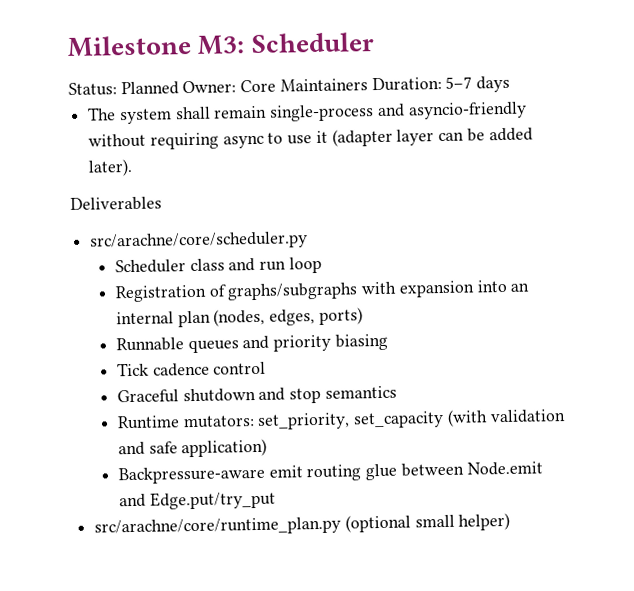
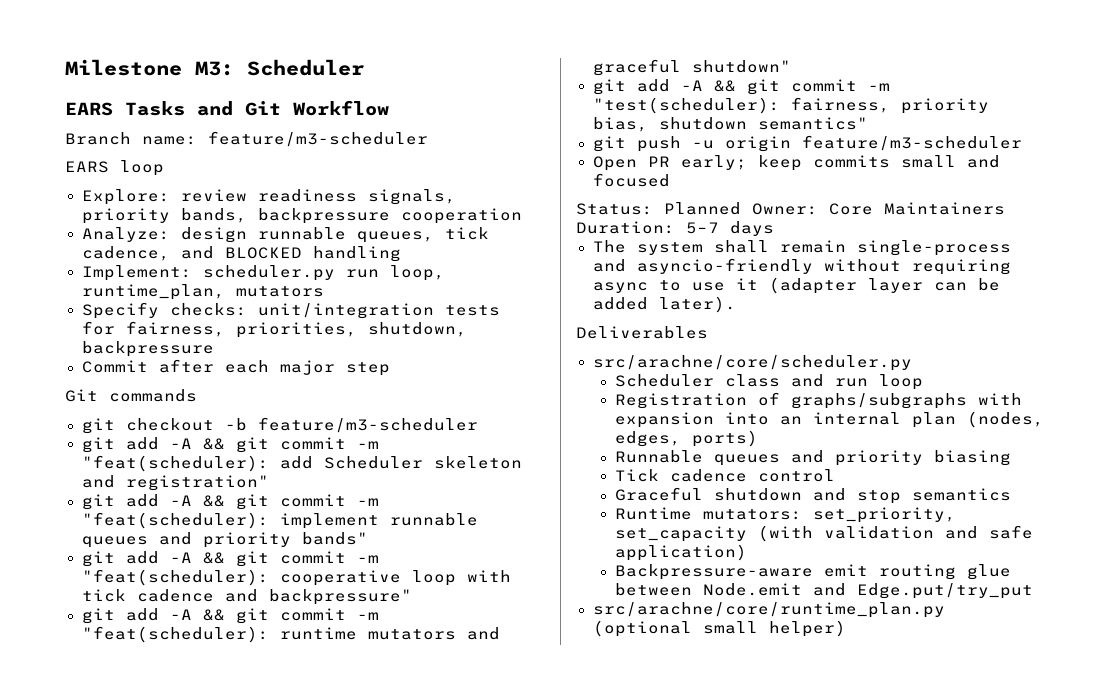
(375, 43) none -> [65,100,389,116] [65,131,428,147] [65,160,164,176] [81,189,456,205] [81,208,522,224] [81,227,489,243] [81,246,401,262] [81,265,445,281] [81,284,324,300] [81,302,500,319] [81,321,467,338] [81,341,214,357] [81,359,390,376] [65,389,197,402] [81,417,478,434] [81,437,379,453] [81,455,522,472] [81,475,269,491] [81,494,379,510] [81,512,478,529] [81,532,368,548] [81,551,379,567] [81,569,511,586] [81,589,412,605] [81,608,379,624] [81,626,500,643] [592,59,791,76] [592,79,890,95] [592,97,989,114] [592,117,868,132] [592,135,1022,152] [592,155,1000,171] [592,173,670,187] // EARS Tasks and Git Workflow // Branch name: feature/m3-scheduler // EARS loop // Explore: review readiness signals, priority bands, backpressure cooperation // Analyze: design runnable queues, tick cadence, and BLOCKED handling // Implement: scheduler.py run loop, runtime_plan, mutators // Specify checks: unit/integration tests for fairness, priorities, shutdown, backpressure // Commit after each major step // Git commands // git checkout -b feature/m3-scheduler // git add -A && git commit -m "feat(scheduler): add Scheduler skeleton and registration" // git add -A && git commit -m "feat(scheduler): implement runnable queues and priority bands" // git add -A && git commit -m "feat(scheduler): cooperative loop with tick cadence and backpressure" // git add -A && git commit -m "feat(scheduler): runtime mutators and graceful shutdown" // git add -A && git commit -m "test(scheduler): fairness, priority bias, shutdown semantics" // git push -u origin feature/m3-scheduler // Open PR early; keep commits small and focused

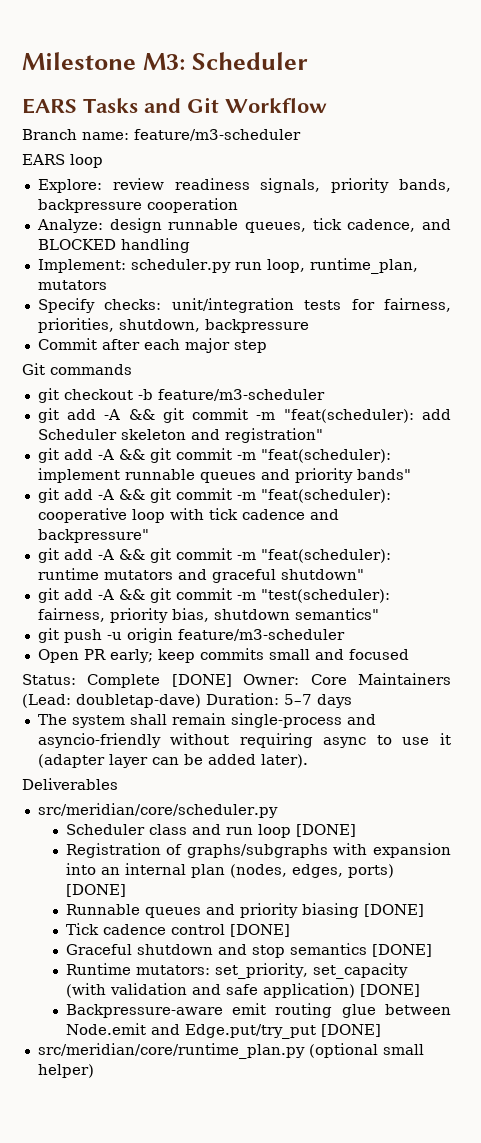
[664,202,741,215] Planned -> [87,674,232,688] Complete [DONE]
(1005, 208) none -> [22,694,201,708] (Lead: doubletap-dave)
[592,355,912,371] src/arachne/core/scheduler.py -> [37,803,278,818] src/meridian/core/scheduler.py
(923, 382) none -> [295,824,356,837] [DONE]
(758, 438) none -> [65,884,126,897] [DONE]
(1011, 458) none -> [363,904,424,917] [DONE]
(835, 475) none -> [229,924,290,937] [DONE]
(1011, 494) none -> [371,944,432,957] [DONE]
(747, 552) none -> [359,984,420,997] [DONE]
[592,602,945,618] // src/arachne/core/runtime_plan.py -> [320,1024,381,1037] [37,1043,305,1059] [DONE] // src/meridian/core/runtime_plan.py

